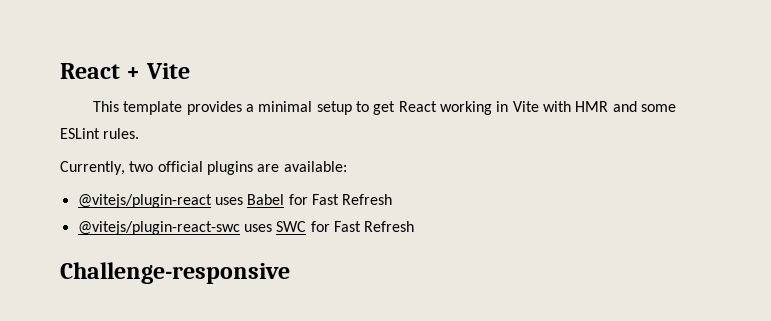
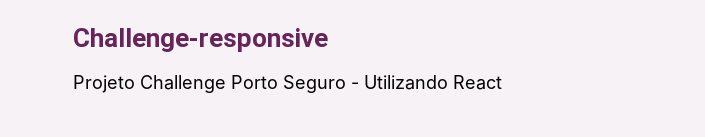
[60,63,190,79] [93,101,676,115] [60,128,140,139] [60,161,347,175] [77,194,393,208] [77,221,415,235] [60,262,290,284] React + Vite // This template provides a minimal setup to get React working in Vite with HMR and some ESLint rules. // Currently, two official plugins are available: // @vitejs/plugin-react uses Babel for Fast Refresh // @vitejs/plugin-react-swc uses SWC for Fast Refresh // Challenge-responsive -> [73,28,328,52] [73,75,502,93] Challenge-responsive // Projeto Challenge Porto Seguro - Utilizando React

